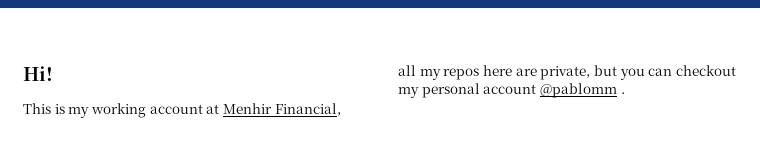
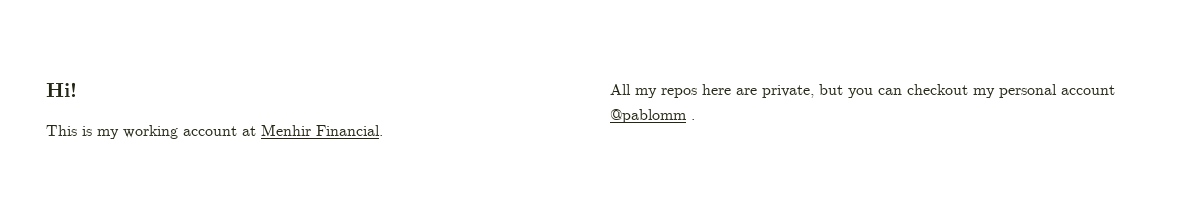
[274,103,341,116] [398,65,416,76] Financial, all -> [316,125,383,136] [610,84,631,95] Financial. // All

